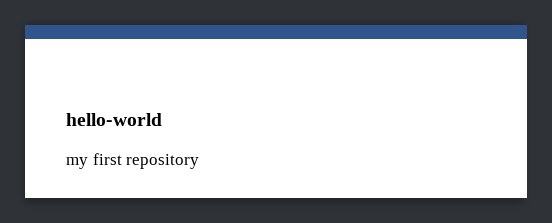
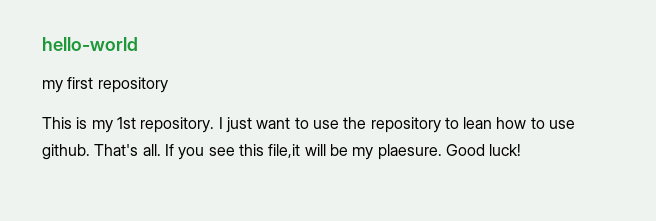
(200, 161) none -> [42,117,576,133] [42,144,522,160] // This is my 1st repository. I just want to use the repository to lean how to use github. That's all. If you see this file,it will be my plaesure. Good luck!

